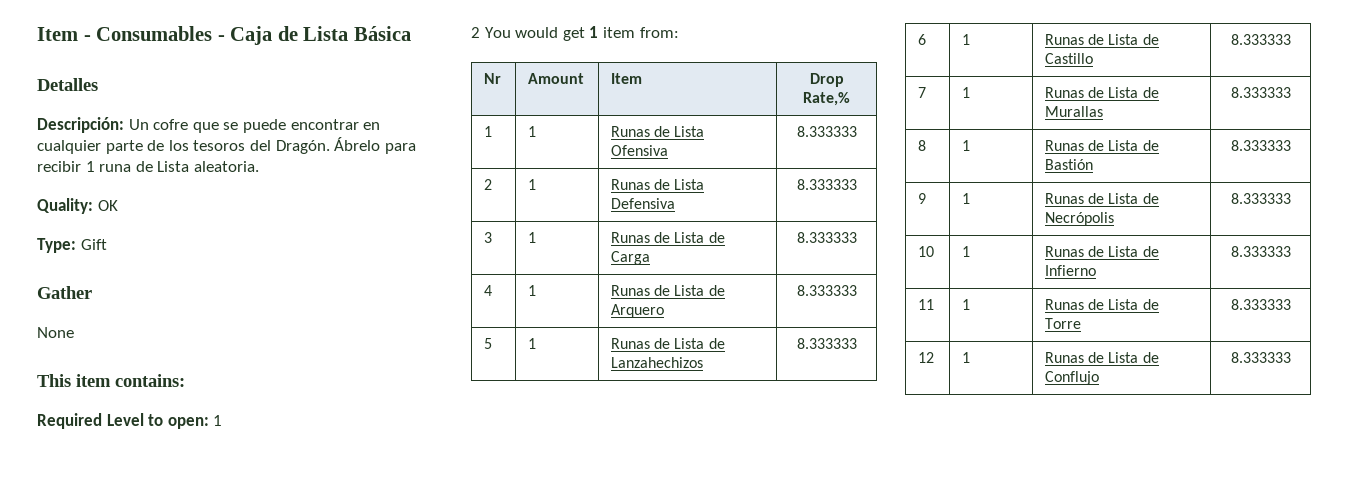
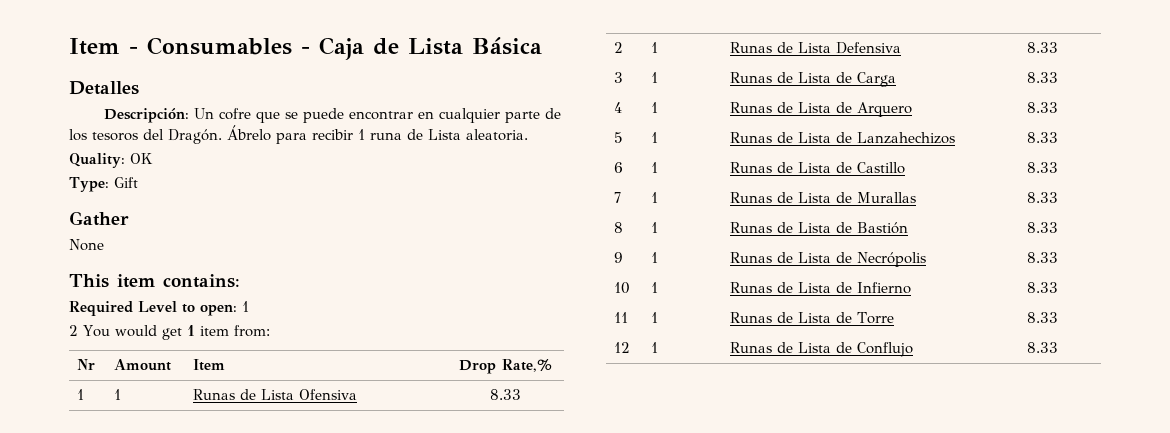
[796,126,857,137] 8.333333 -> [489,389,521,400] 8.33
[796,179,857,190] 8.333333 -> [1026,42,1058,53] 8.33
[796,232,857,243] 8.333333 -> [1026,72,1058,83] 8.33
[796,285,857,296] 8.333333 -> [1026,102,1058,113] 8.33
[796,338,857,349] 8.333333 -> [1026,132,1058,143] 8.33
[1230,34,1291,45] 8.333333 -> [1026,162,1058,173] 8.33
[1230,87,1291,98] 8.333333 -> [1026,192,1058,203] 8.33
[1230,140,1291,151] 8.333333 -> [1026,222,1058,233] 8.33
[1230,193,1291,204] 8.333333 -> [1026,252,1058,263] 8.33
[1230,246,1291,257] 8.333333 -> [1026,282,1058,293] 8.33
[1230,299,1291,310] 8.333333 -> [1026,312,1058,323] 8.33
[1230,352,1291,363] 8.333333 -> [1026,342,1058,353] 8.33

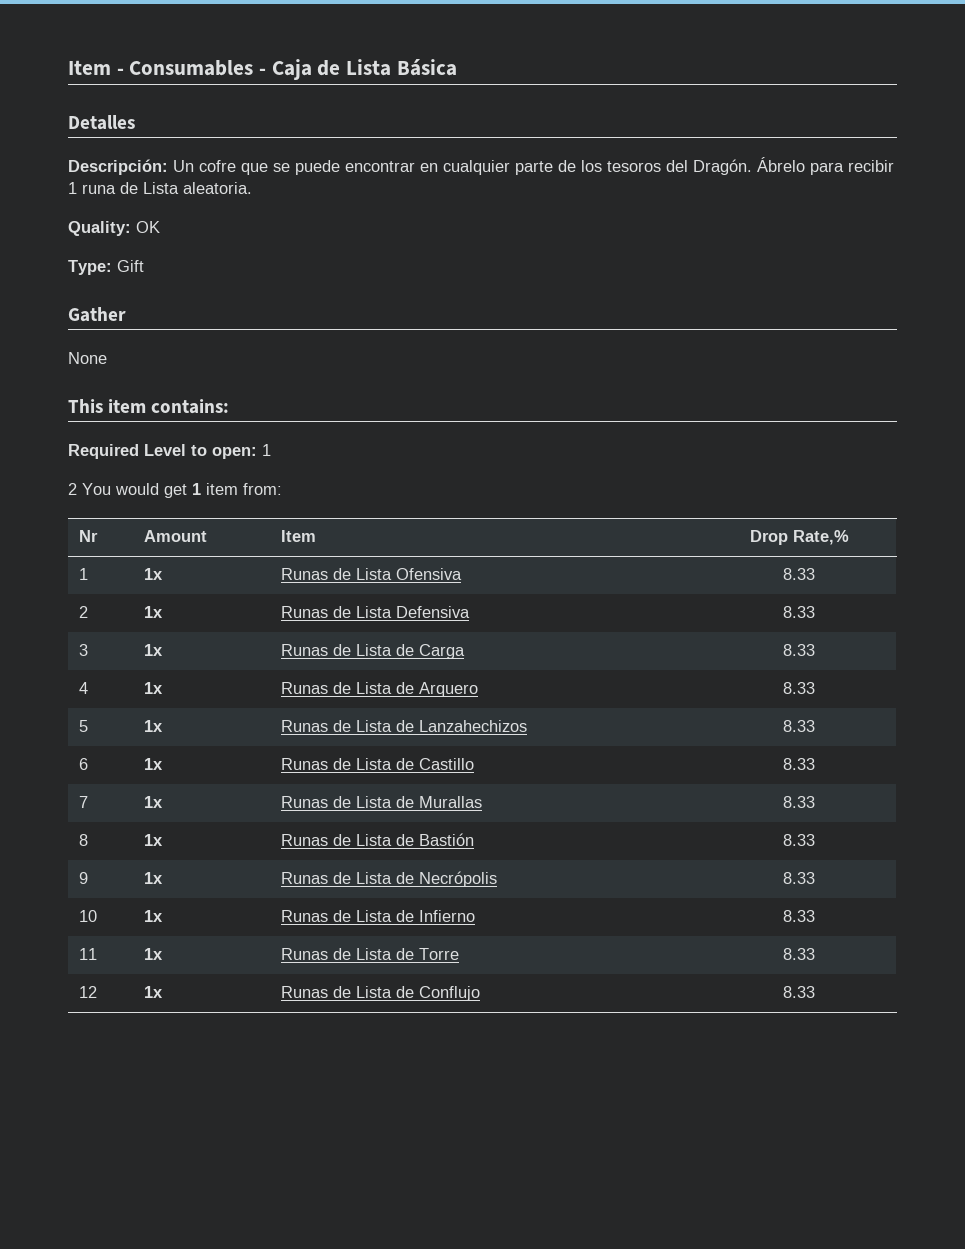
[113,389,121,400] 1 -> [144,568,164,580] 1x
[650,42,658,53] 1 -> [144,606,164,618] 1x
[650,72,658,83] 1 -> [144,644,164,656] 1x
[650,102,658,113] 1 -> [144,682,164,694] 1x
[650,132,658,143] 1 -> [144,720,164,732] 1x
[650,162,658,173] 1 -> [144,758,164,770] 1x
[650,192,658,203] 1 -> [144,796,164,808] 1x
[650,222,658,233] 1 -> [144,834,164,846] 1x
[650,252,658,263] 1 -> [144,872,164,884] 1x
[650,282,658,293] 1 -> [144,910,164,922] 1x
[650,312,658,323] 1 -> [144,948,164,960] 1x
[650,342,658,353] 1 -> [144,986,164,998] 1x

